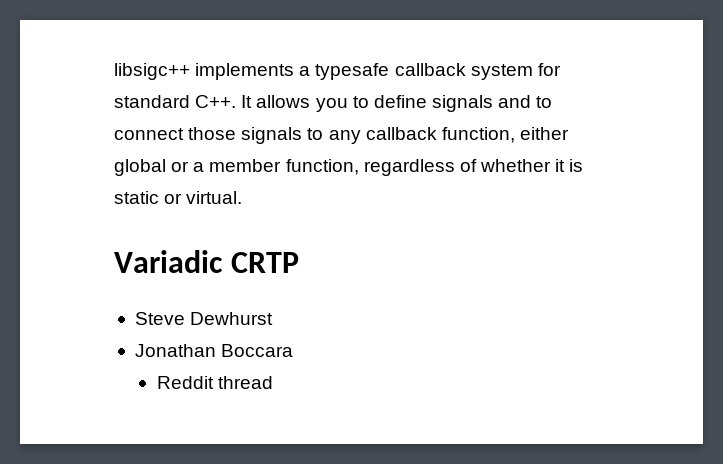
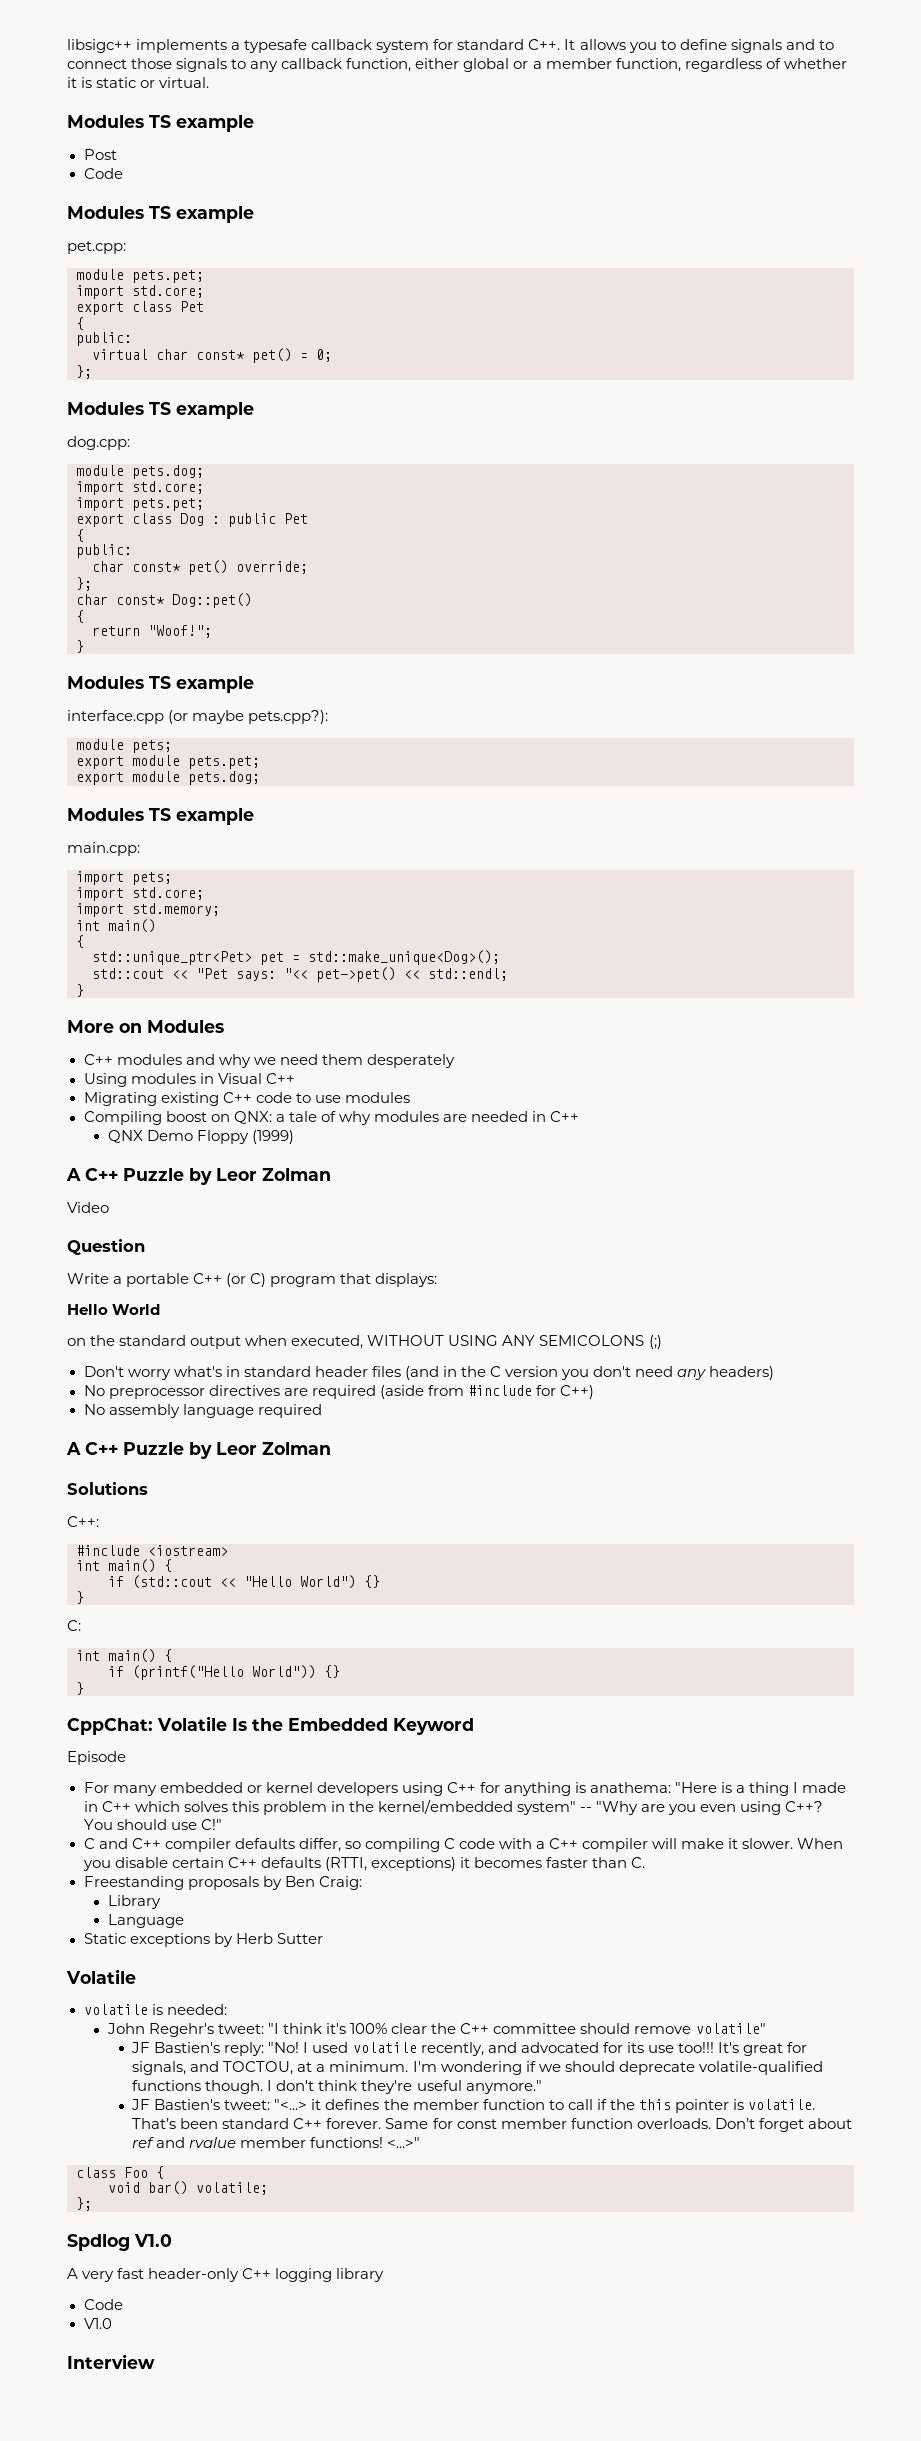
[114,250,299,273] [134,312,274,325] [134,344,294,357] [156,376,273,389] Variadic CRTP // Steve Dewhurst // Jonathan Boccara // Reddit thread -> [67,115,254,132] [83,149,117,160] [83,168,123,179] [67,206,254,223] [67,241,126,254] [76,269,204,283] [76,285,204,299] [76,301,204,315] [76,317,84,330] [76,332,132,346] [92,348,332,363] [76,365,92,379] [67,402,254,419] [67,436,130,450] [76,465,204,479] [76,481,204,495] [76,497,204,511] [76,513,308,527] [76,529,84,542] [76,544,132,558] [92,560,308,575] [76,577,92,591] [76,593,252,608] [76,610,84,623] [92,625,212,638] [76,640,84,653] [67,676,254,693] [67,710,329,724] [76,739,172,753] [76,755,260,769] [76,771,260,785] [67,808,254,825] [67,842,140,856] [76,871,172,885] [76,887,204,901] [76,903,220,917] [76,919,156,933] [76,935,84,948] [92,950,500,965] [92,967,508,982] [76,984,84,997] [67,1020,224,1033] [83,1054,455,1068] [83,1073,295,1087] [83,1092,410,1106] [83,1111,580,1125] [107,1130,295,1144] [66,1168,331,1185] [67,1202,109,1213] [67,1239,145,1255] [67,1273,438,1287] [67,1304,161,1315] [67,1335,662,1349] [83,1366,775,1380] [83,1385,594,1399] [83,1404,322,1418] [66,1442,331,1459] [67,1482,148,1495] [67,1516,99,1527] [76,1545,228,1556] [76,1559,172,1573] [108,1575,380,1589] [76,1591,84,1604] [67,1620,81,1631] [76,1649,172,1663] [108,1665,340,1680] [76,1682,84,1695] [67,1716,474,1735] [67,1751,126,1765] [83,1782,847,1796] [83,1799,824,1815] [83,1819,222,1830] [83,1838,844,1852] [82,1857,646,1871] [83,1876,362,1890] [107,1895,161,1909] [107,1914,184,1928] [83,1933,323,1947] [66,1969,136,1984] [83,2004,227,2015] [106,2023,766,2037] [131,2042,808,2056] [132,2061,823,2075] [132,2080,542,2094] [131,2099,816,2113] [132,2118,852,2132] [132,2137,421,2148] [76,2166,164,2179] [108,2181,268,2195] [76,2197,92,2211] [67,2234,172,2251] [67,2268,385,2282] [83,2299,123,2310] [83,2318,112,2329] [67,2354,155,2369] Modules TS example // Post // Code // Modules TS example // pet.cpp: // module pets.pet; // import std.core; // export class Pet // { // public: // virtual char const* pet() = 0; // }; // Modules TS example // dog.cpp: // module pets.dog; // import std.core; // import pets.pet; // export class Dog : public Pet // { // public: // char const* pet() override; // }; // char const* Dog::pet() // { // return "Woof!"; // } // Modules TS example // interface.cpp (or maybe pets.cpp?): // module pets; // export module pets.pet; // export module pets.dog; // Modules TS example // main.cpp: // import pets; // import std.core; // import std.memory; // int main() // { // std::unique_ptr<Pet> pet = std::make_unique<Dog>(); // std::cout << "Pet says: "<< pet->pet() << std::endl; // } // More on Modules // C++ modules and why we need them desperately // Using modules in Visual C++ // Migrating existing C++ code to use modules // Compiling boost on QNX: a tale of why modules are needed in C++ // QNX Demo Floppy (1999) // A C++ Puzzle by Leor Zolman // Video // Question // Write a portable C++ (or C) program that displays: // Hello World // on the standard output when executed, WITHOUT USING ANY SEMICOLONS (;) // Don't worry what's in standard header files (and in the C version you don't need any headers) // No preprocessor directives are required (aside from #include for C++) // No assembly language required // A C++ Puzzle by Leor Zolman // Solutions // C++: // #include <iostream> // int main() { // if (std::cout << "Hello World") {} // } // C: // int main() { // if (printf("Hello World")) {} // } // CppChat: Volatile Is the Embedded Keyword // Episode // For many embedded or kernel developers using C++ for anything is anathema: "Here is a thing I made in C++ which solves this problem in the kernel/embedded system" -- "Why are you even using C++? You should use C!" // C and C++ compiler defaults differ, so compiling C code with a C++ compiler will make it slower. When you disable certain C++ defaults (RTTI, exceptions) it becomes faster than C. // Freestanding proposals by Ben Craig: // Library // Language // Static exceptions by Herb Sutter // Volatile // volatile is needed: // John Regehr's tweet: "I think it's 100% clear the C++ committee should remove volatile" // JF Bastien's reply: "No! I used volatile recently, and advocated for its use too!!! It's great for signals, and TOCTOU, at a minimum. I'm wondering if we should deprecate volatile-qualified functions though. I don't think they're useful anymore." // JF Bastien's tweet: "<...> it defines the member function to call if the this pointer is volatile. That’s been standard C++ forever. Same for const member function overloads. Don’t forget about ref and rvalue member functions! <...>" // class Foo { // void bar() volatile; // }; // Spdlog V1.0 // A very fast header-only C++ logging library // Code // V1.0 // Interview

